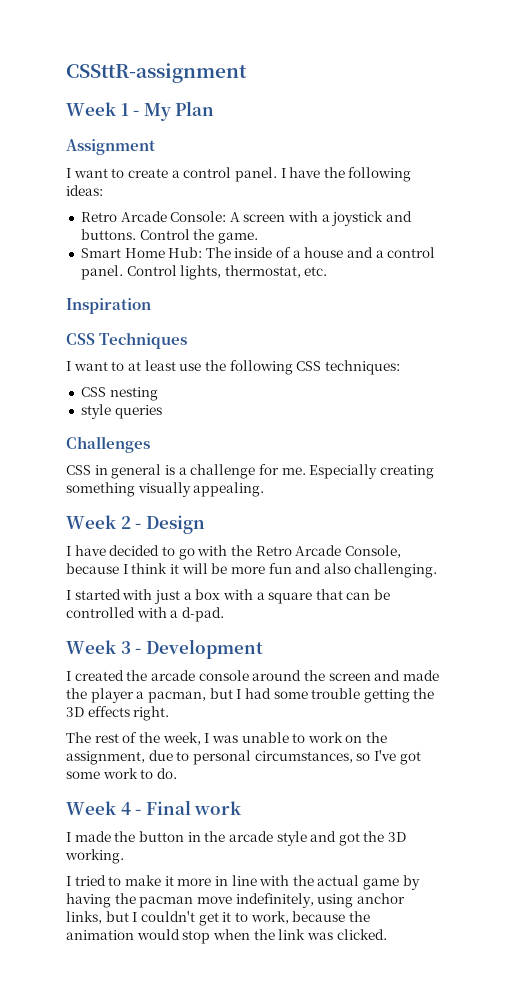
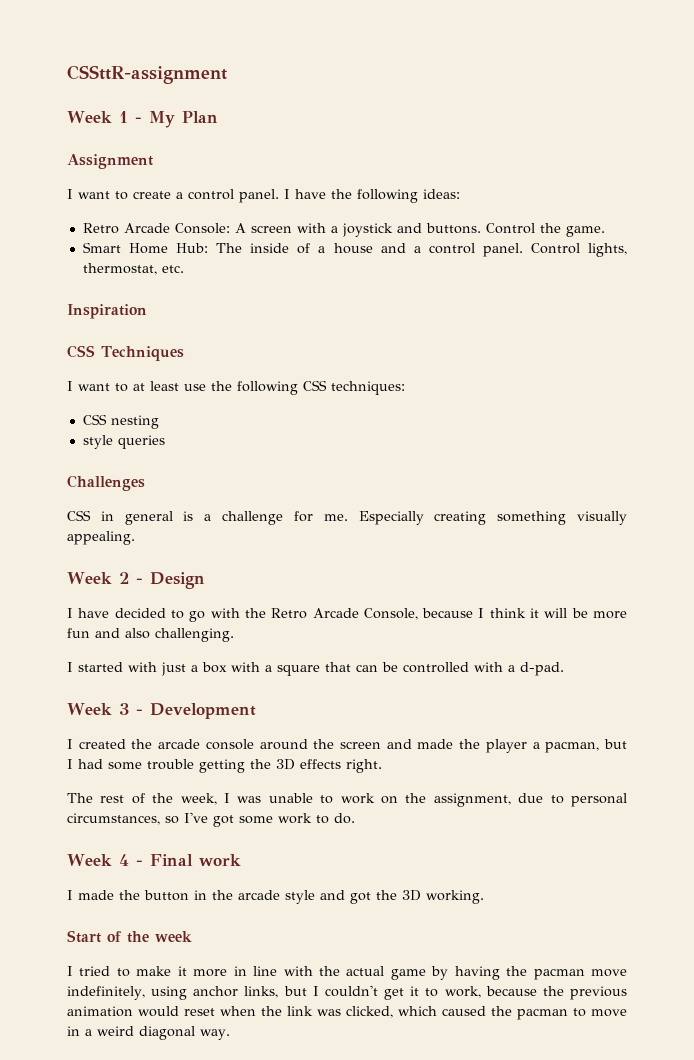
(124, 856) none -> [67,930,192,943] // Start of the week
(370, 916) none -> [570,986,628,1000] previous
[182,930,211,944] stop -> [184,1008,215,1016] reset
[336,929,387,940] clicked. -> [346,1006,627,1020] [67,1026,230,1040] clicked, which caused the pacman to move in a weird diagonal way.

